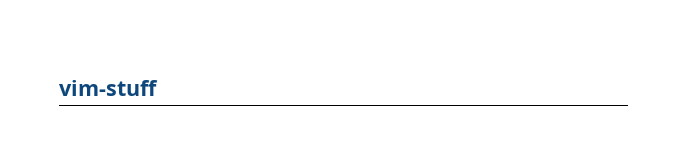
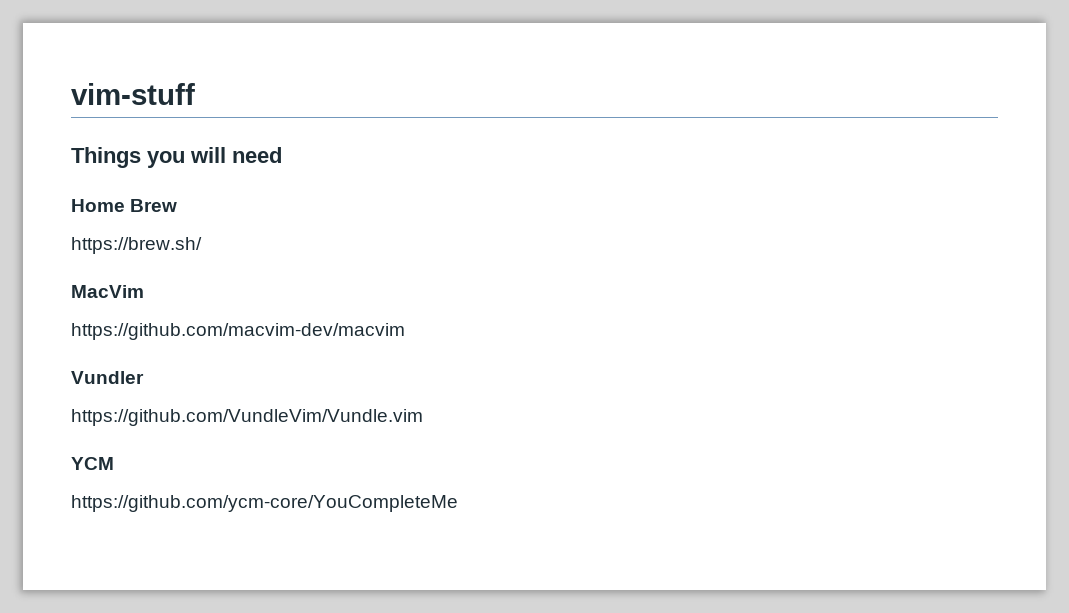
(158, 88) none -> [71,147,282,168] [71,199,178,212] [71,237,202,254] [71,285,144,298] [71,323,405,340] [71,371,144,384] [71,409,423,426] [71,457,114,470] [71,495,458,512] // Things you will need // Home Brew // https://brew.sh/ // MacVim // https://github.com/macvim-dev/macvim // Vundler // https://github.com/VundleVim/Vundle.vim // YCM // https://github.com/ycm-core/YouCompleteMe

